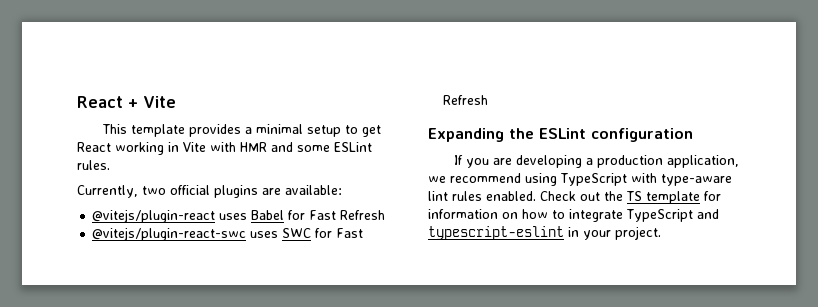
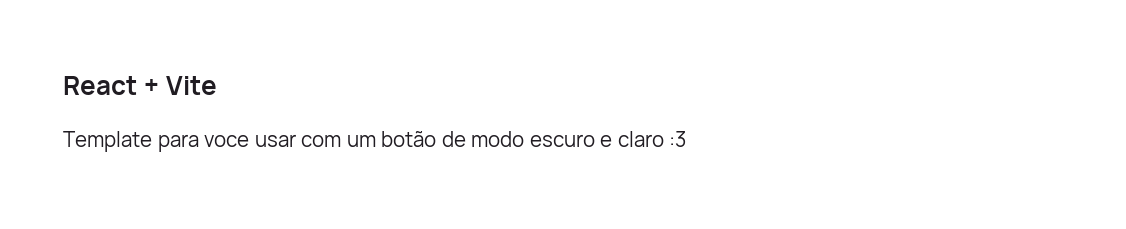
[102,124,382,137] [77,142,372,155] [77,160,110,170] [77,185,342,198] [92,209,386,223] [92,227,364,241] [443,95,489,105] [428,128,693,142] [454,155,740,168] [428,173,732,186] [428,191,721,204] [428,209,719,222] [428,226,661,240] This template provides a minimal setup to get React working in Vite with HMR and some ESLint rules. // Currently, two official plugins are available: // @vitejs/plugin-react uses Babel for Fast Refresh // @vitejs/plugin-react-swc uses SWC for Fast Refresh // Expanding the ESLint configuration // If you are developing a production application, we recommend using TypeScript with type-aware lint rules enabled. Check out the TS template for information on how to integrate TypeScript and typescript-eslint in your project. -> [63,131,687,152] Template para voce usar com um botão de modo escuro e claro :3

